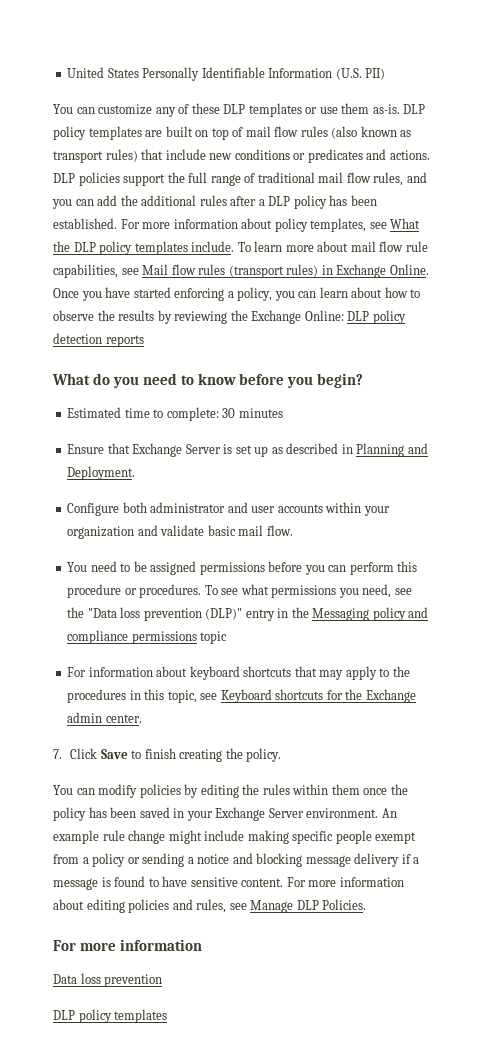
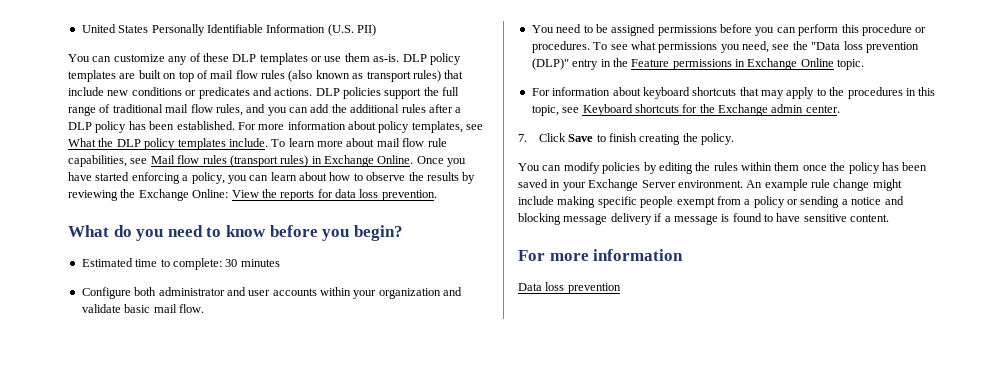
[347,310,406,324] [53,333,144,347] DLP policy detection reports -> [231,189,437,201] View the reports for data loss prevention.
[67,443,428,457] [67,466,136,480] // Ensure that Exchange Server is set up as described in Planning and Deployment. -> (280, 263) none
[312,607,429,621] [67,630,228,644] Messaging policy and compliance permissions topic -> [631,58,865,70] Feature permissions in Exchange Online topic.
[286,877,404,887] [53,899,367,913] For more information about editing policies and rules, see Manage DLP Policies. -> (890, 218) none
[53,1009,168,1023] // DLP policy templates -> (621, 288) none

